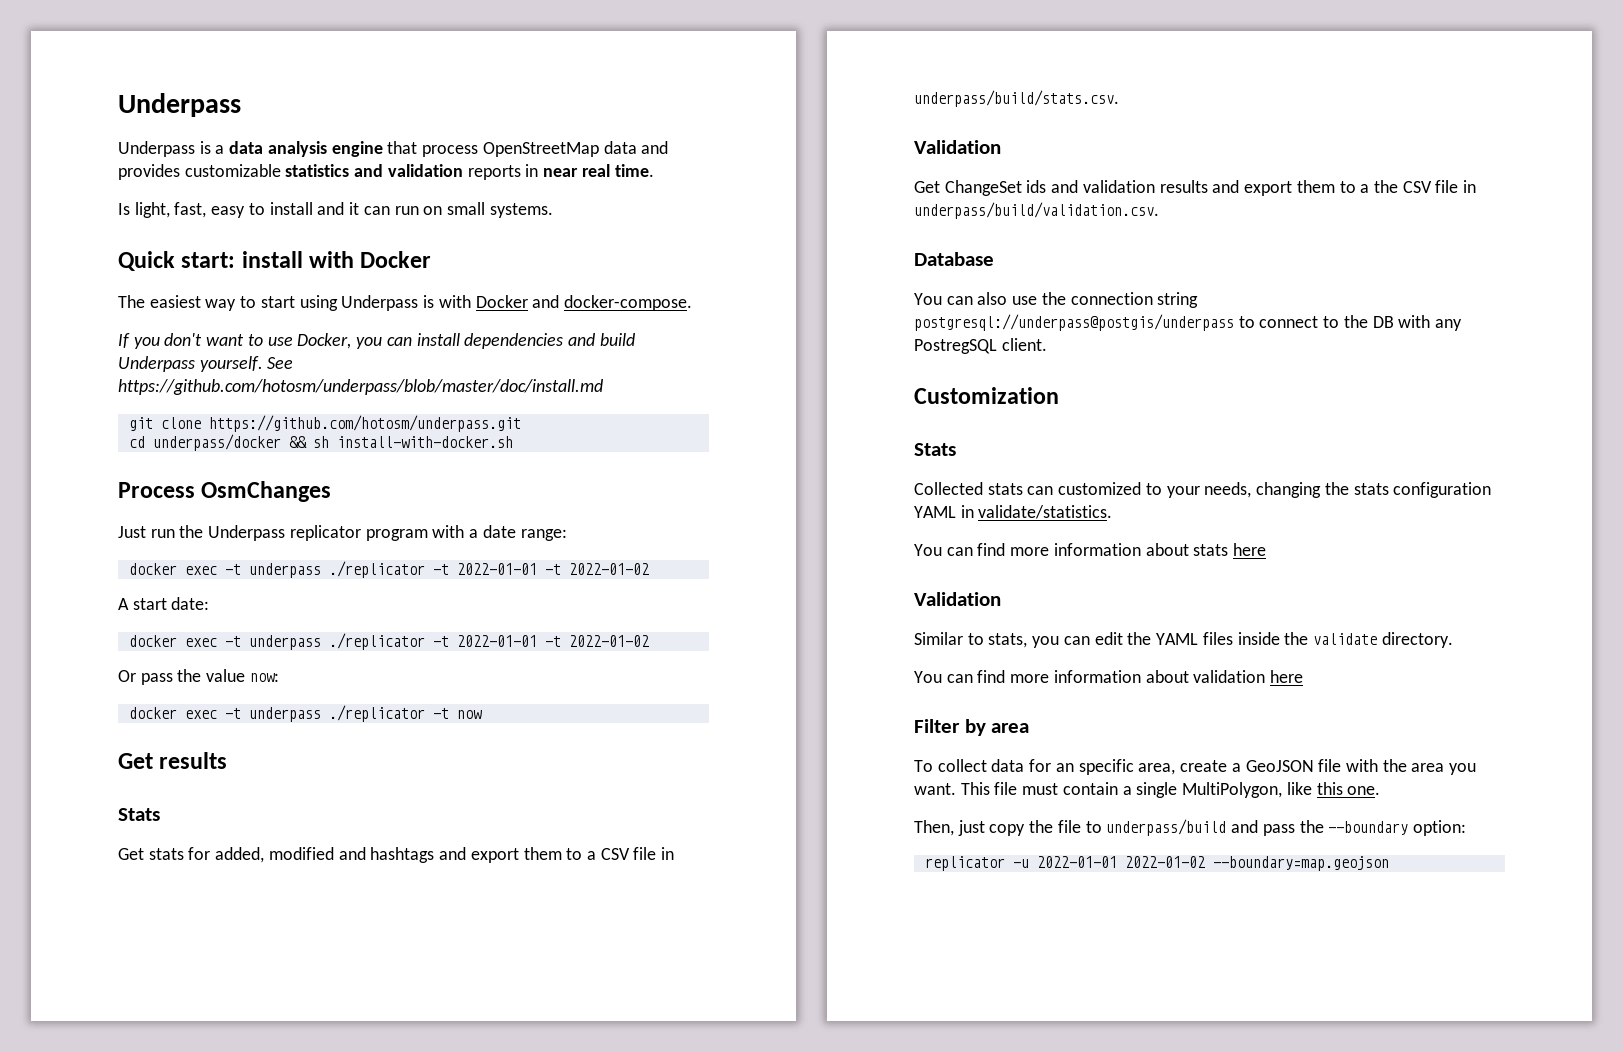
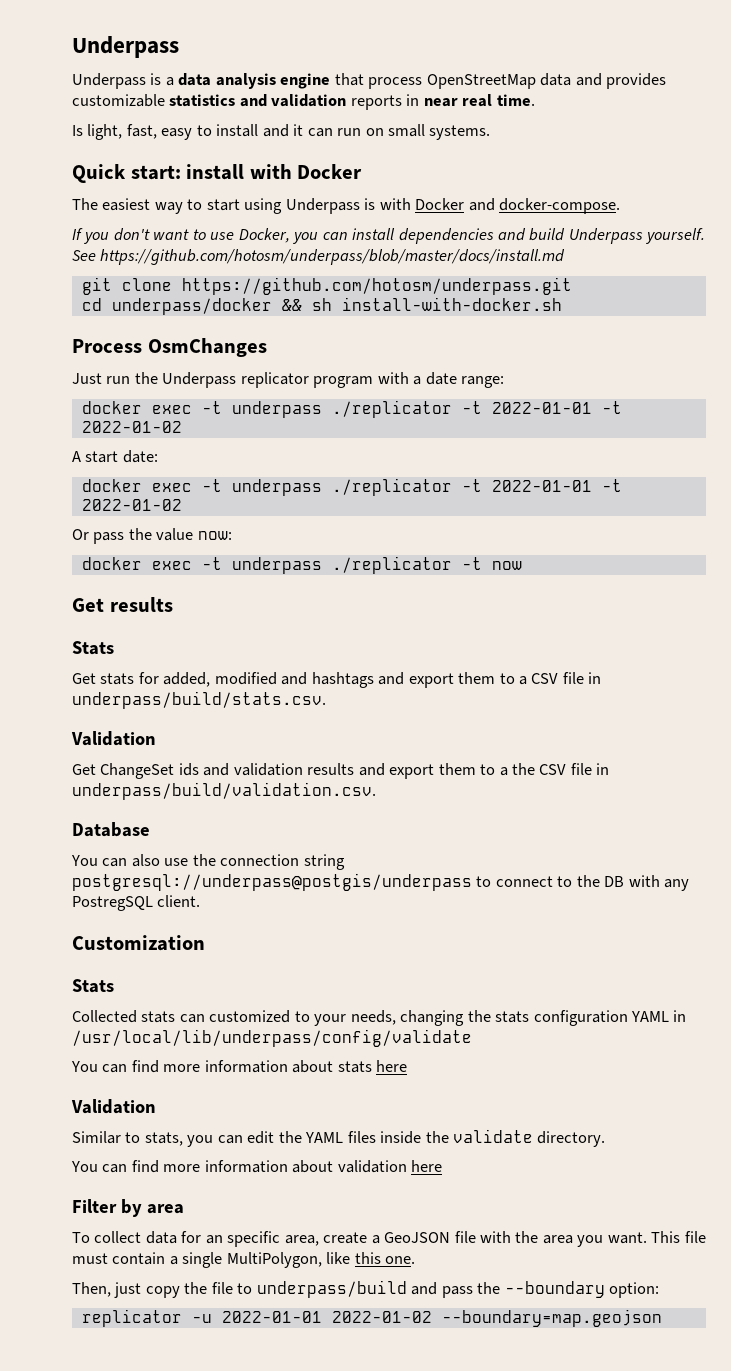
[118,379,603,395] https://github.com/hotosm/underpass/blob/master/doc/install.md -> [100,249,566,265] https://github.com/hotosm/underpass/blob/master/docs/install.md
[978,505,1113,519] validate/statistics. -> [72,1029,472,1047] /usr/local/lib/underpass/config/validate

